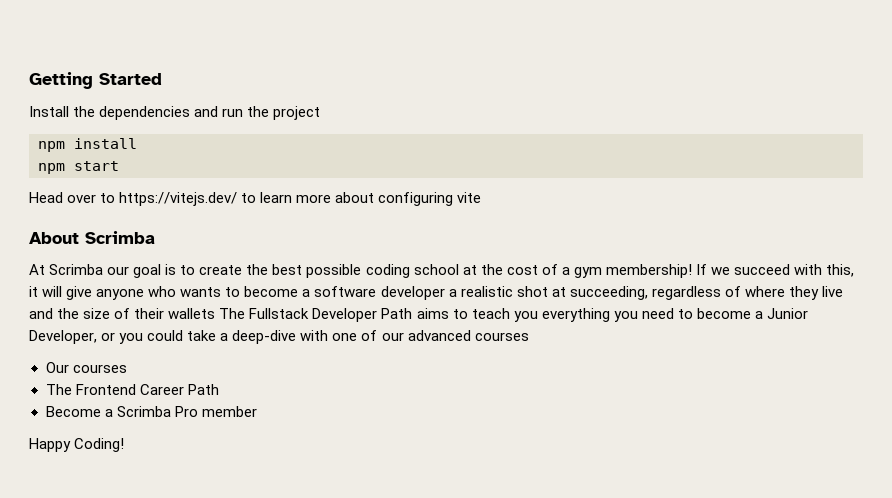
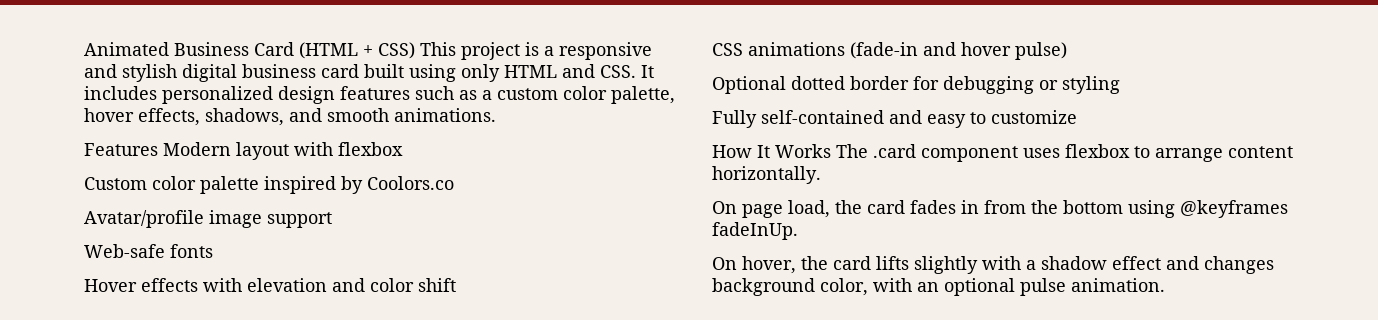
[29,72,162,89] [29,106,321,120] [38,138,137,152] [38,161,119,174] [29,192,482,206] [29,231,155,244] [29,264,855,278] [29,286,843,300] [29,308,808,322] [29,330,529,344] [45,362,127,373] [45,384,219,395] [45,406,257,417] [29,438,125,452] Getting Started // Install the dependencies and run the project // npm install // npm start // Head over to https://vitejs.dev/ to learn more about configuring vite // About Scrimba // At Scrimba our goal is to create the best possible coding school at the cost of a gym membership! If we succeed with this, it will give anyone who wants to become a software developer a realistic shot at succeeding, regardless of where they live and the size of their wallets The Fullstack Developer Path aims to teach you everything you need to become a Junior Developer, or you could take a deep-dive with one of our advanced courses // Our courses // The Frontend Career Path // Become a Scrimba Pro member // Happy Coding! -> [84,42,652,60] [84,64,654,82] [84,86,675,104] [84,108,496,126] [84,142,403,160] [84,176,454,194] [84,210,332,228] [84,244,213,258] [84,278,456,292] [712,42,1067,60] [712,76,1120,94] [712,110,1077,128] [712,144,1293,162] [712,166,821,184] [712,200,1288,218] [712,222,798,240] [712,256,1274,274] [712,278,1165,296] Animated Business Card (HTML + CSS) This project is a responsive and stylish digital business card built using only HTML and CSS. It includes personalized design features such as a custom color palette, hover effects, shadows, and smooth animations. // Features Modern layout with flexbox // Custom color palette inspired by Coolors.co // Avatar/profile image support // Web-safe fonts // Hover effects with elevation and color shift // CSS animations (fade-in and hover pulse) // Optional dotted border for debugging or styling // Fully self-contained and easy to customize // How It Works The .card component uses flexbox to arrange content horizontally. // On page load, the card fades in from the bottom using @keyframes fadeInUp. // On hover, the card lifts slightly with a shadow effect and changes background color, with an optional pulse animation.

